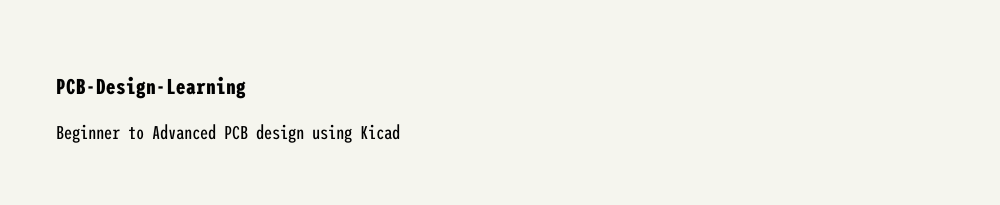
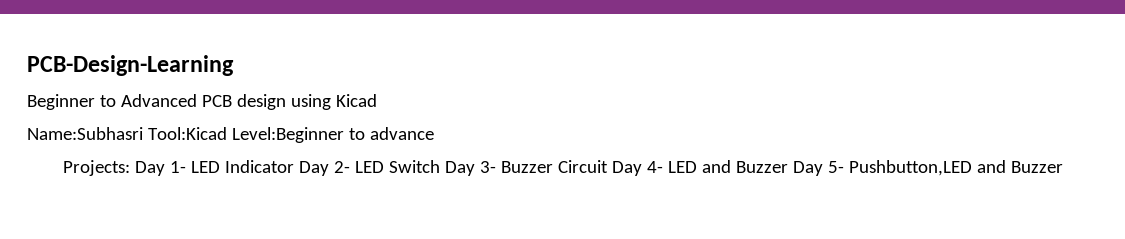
(400, 132) none -> [27,127,434,143] [62,160,1063,176] // Name:Subhasri Tool:Kicad Level:Beginner to advance // Projects: Day 1- LED Indicator Day 2- LED Switch Day 3- Buzzer Circuit Day 4- LED and Buzzer Day 5- Pushbutton,LED and Buzzer

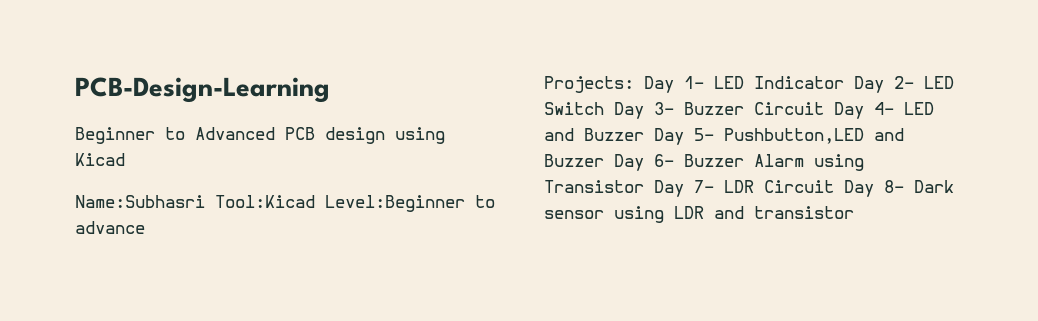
(1063, 167) none -> [614,154,864,171] [544,180,954,197] [544,206,854,223] Day 6- Buzzer Alarm using Transistor Day 7- LDR Circuit Day 8- Dark sensor using LDR and transistor

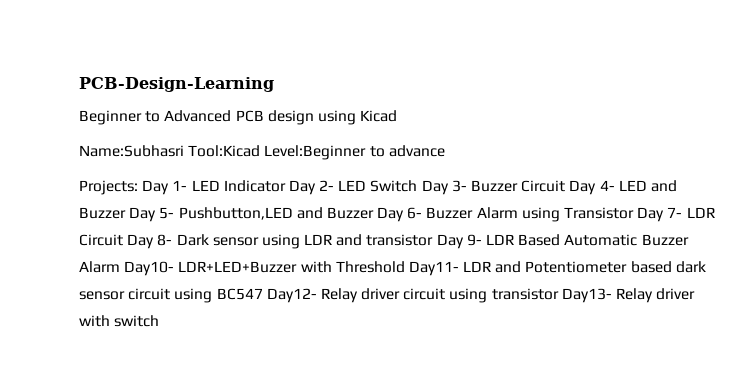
(854, 212) none -> [436,234,689,249] [79,261,706,276] [79,288,696,303] [79,315,160,327] Day 9- LDR Based Automatic Buzzer Alarm Day10- LDR+LED+Buzzer with Threshold Day11- LDR and Potentiometer based dark sensor circuit using BC547 Day12- Relay driver circuit using transistor Day13- Relay driver with switch

